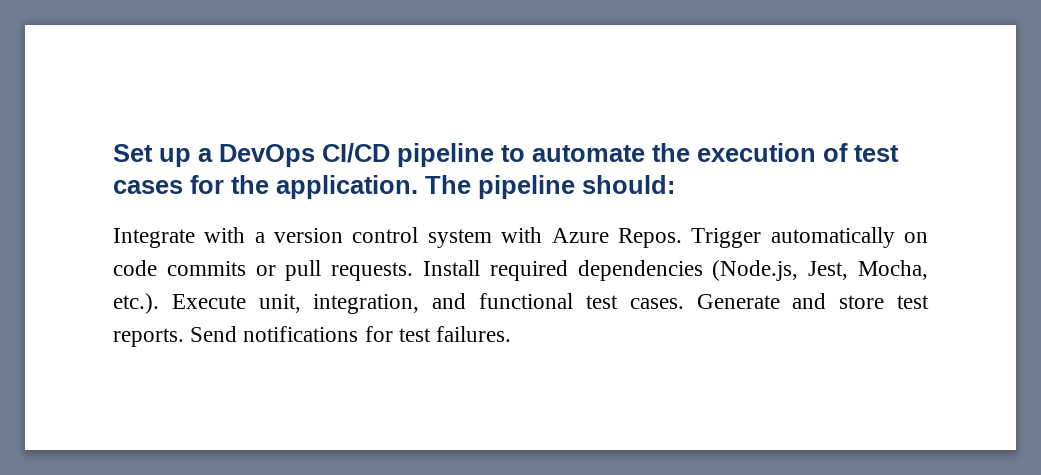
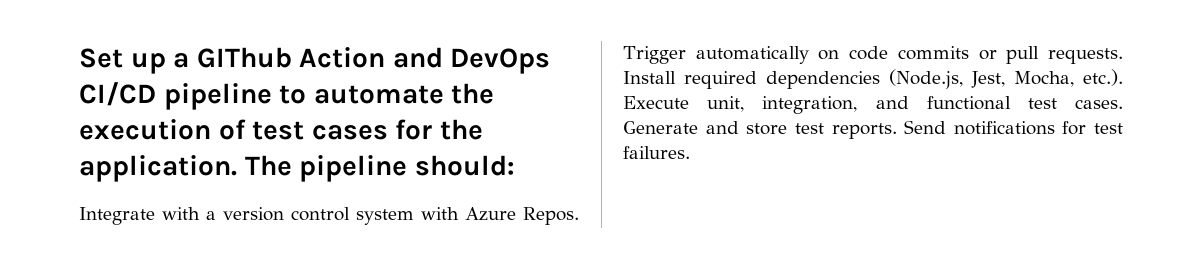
(213, 155) none -> [196,47,443,68] GIThub Action and

